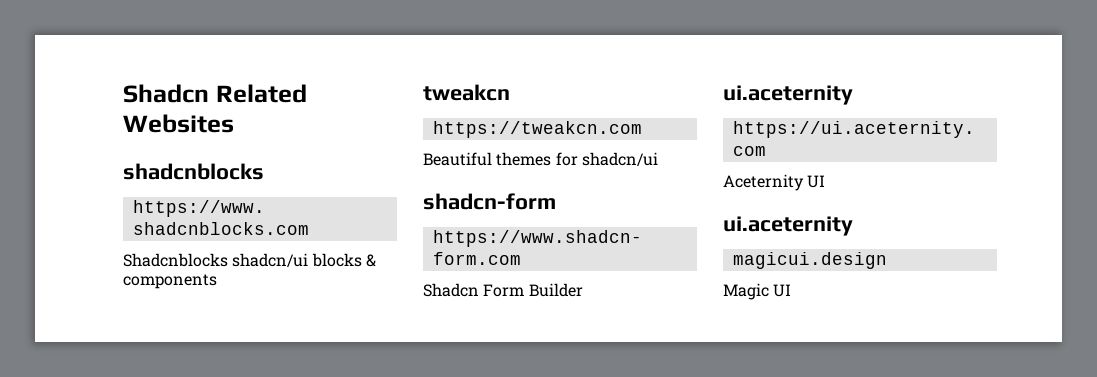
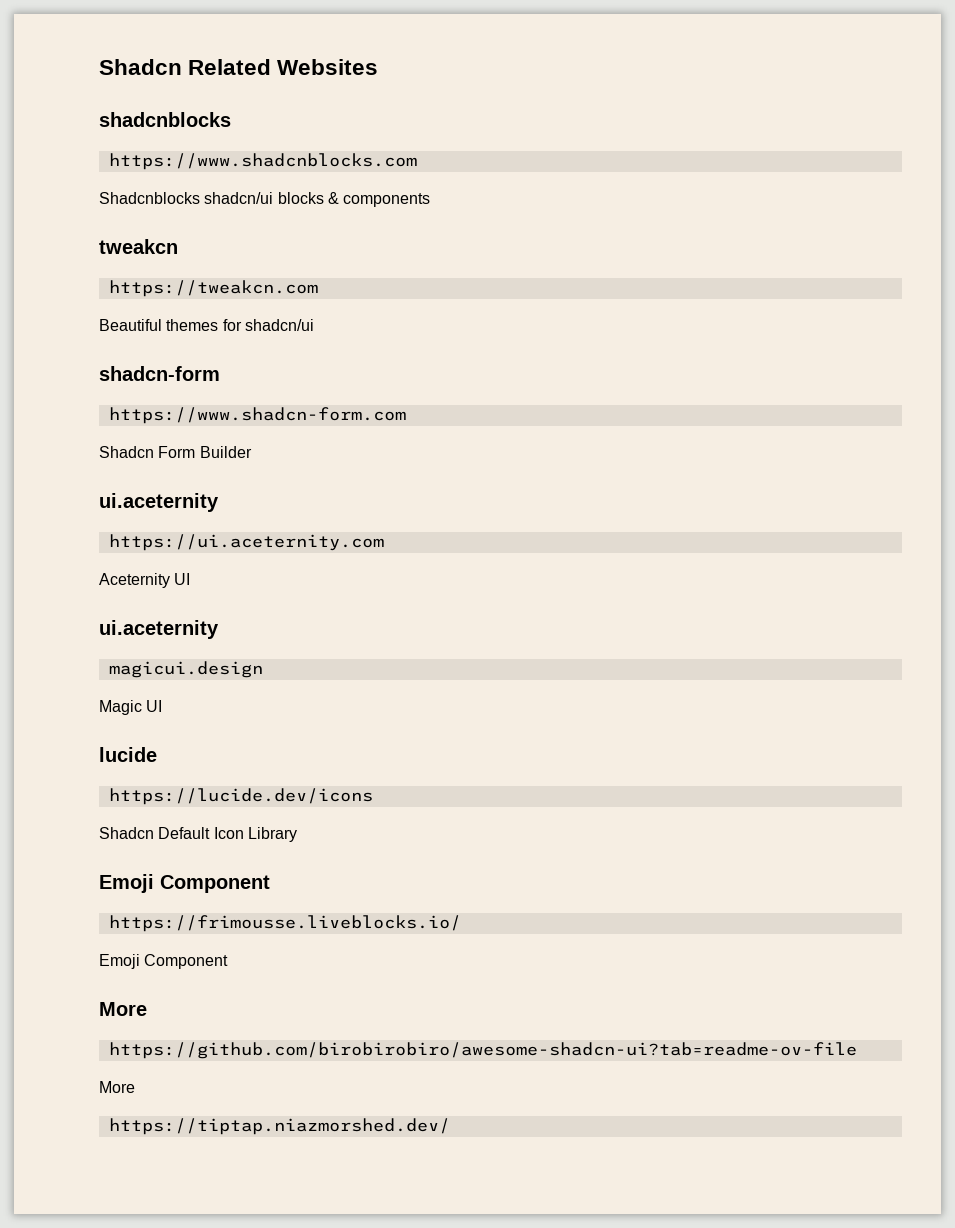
(792, 290) none -> [99,747,157,762] [108,788,373,805] [99,827,297,842] [99,874,270,893] [108,915,461,932] [99,954,229,969] [99,1002,147,1016] [108,1042,857,1059] [99,1081,135,1093] [108,1118,450,1135] // lucide // https://lucide.dev/icons // Shadcn Default Icon Library // Emoji Component // https://frimousse.liveblocks.io/ // Emoji Component // More // https://github.com/birobirobiro/awesome-shadcn-ui?tab=readme-ov-file // More // https://tiptap.niazmorshed.dev/

